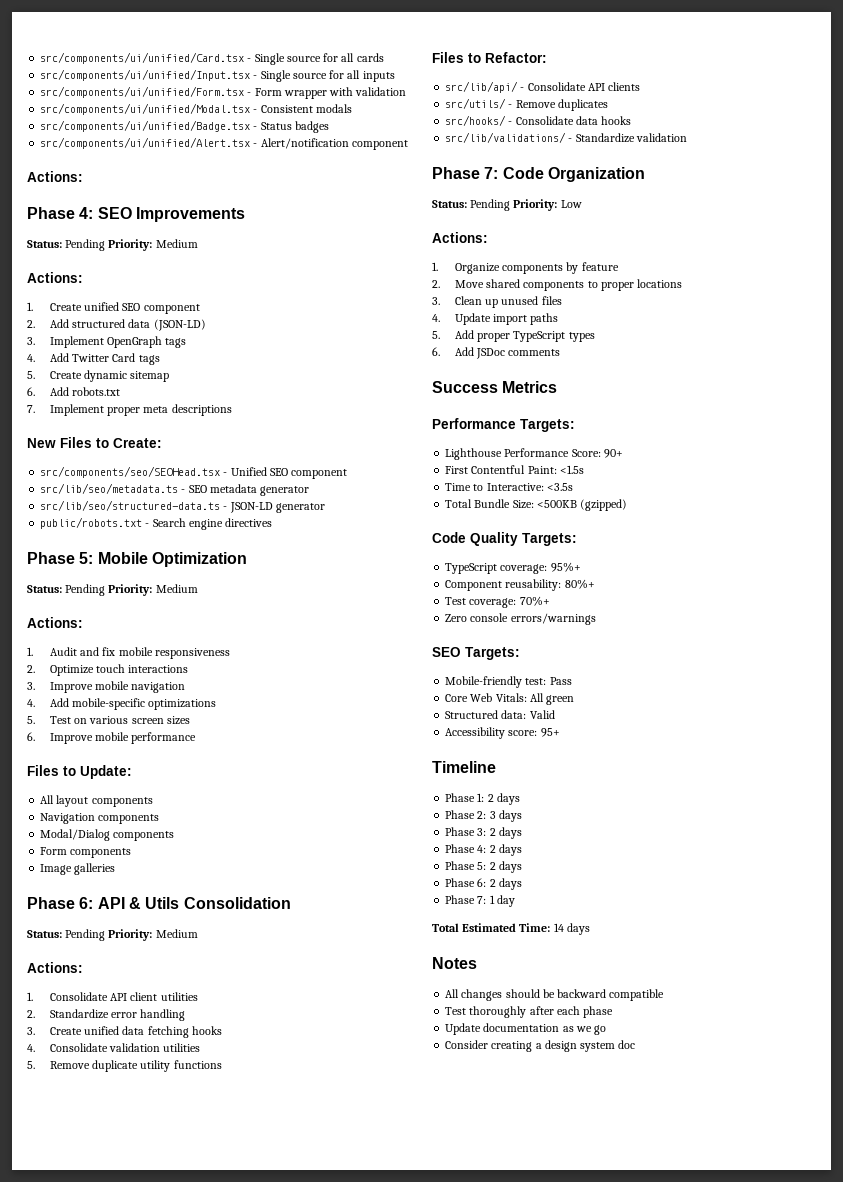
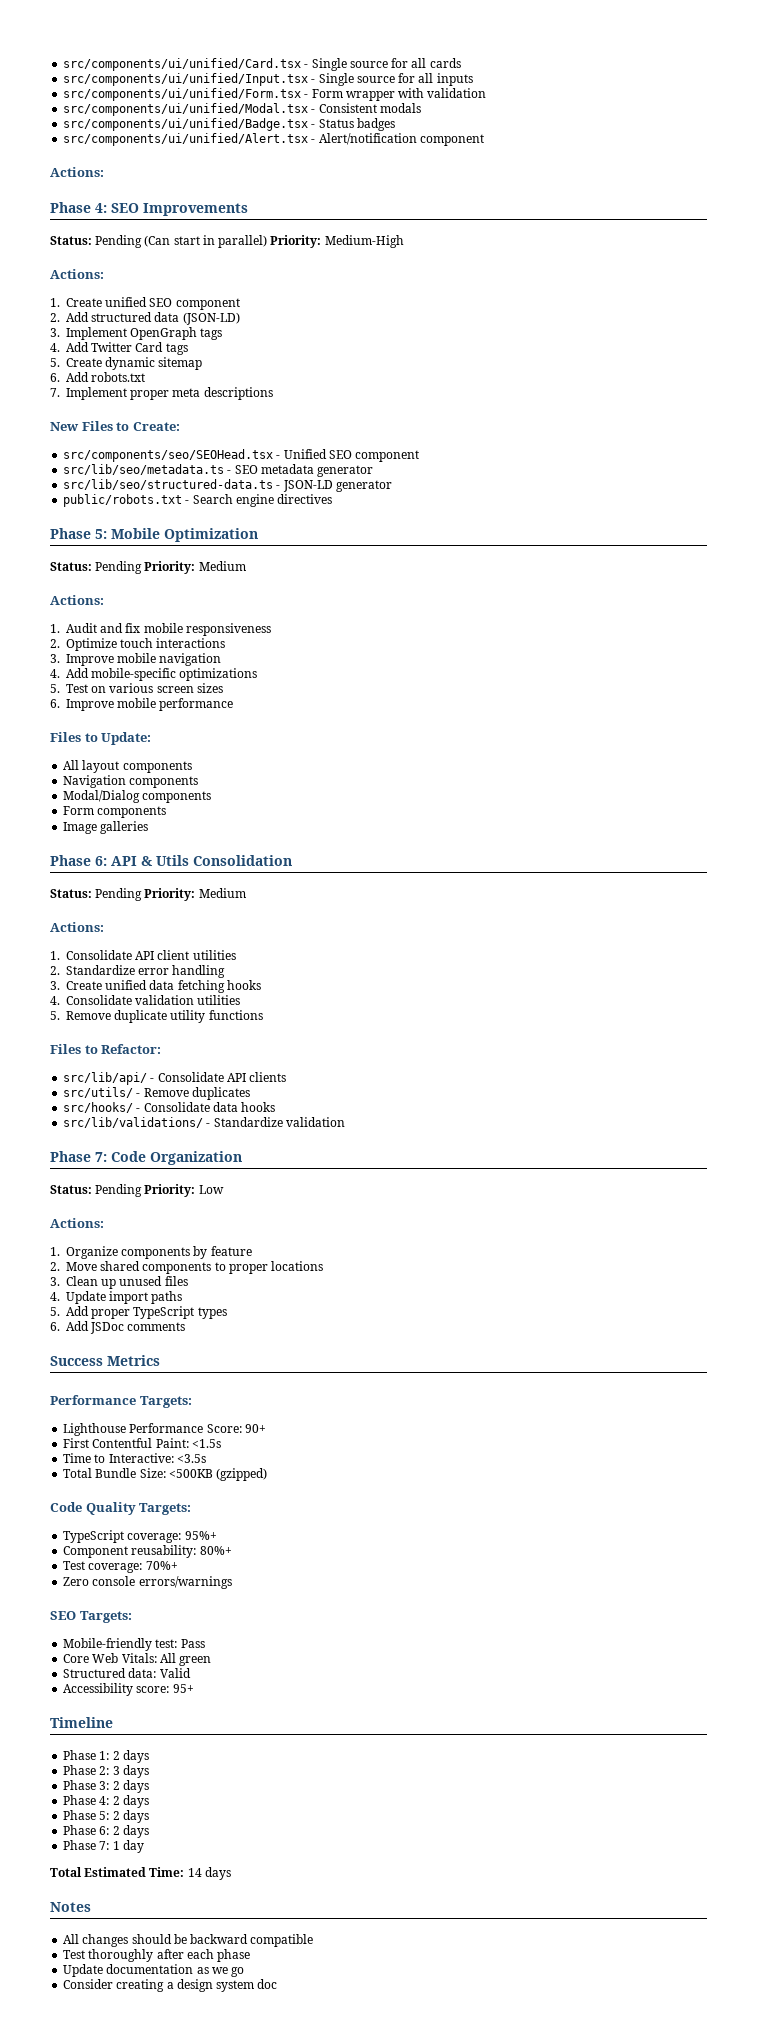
[108,239,198,251] Priority: Medium -> [144,235,404,248] (Can start in parallel) Priority: Medium-High

